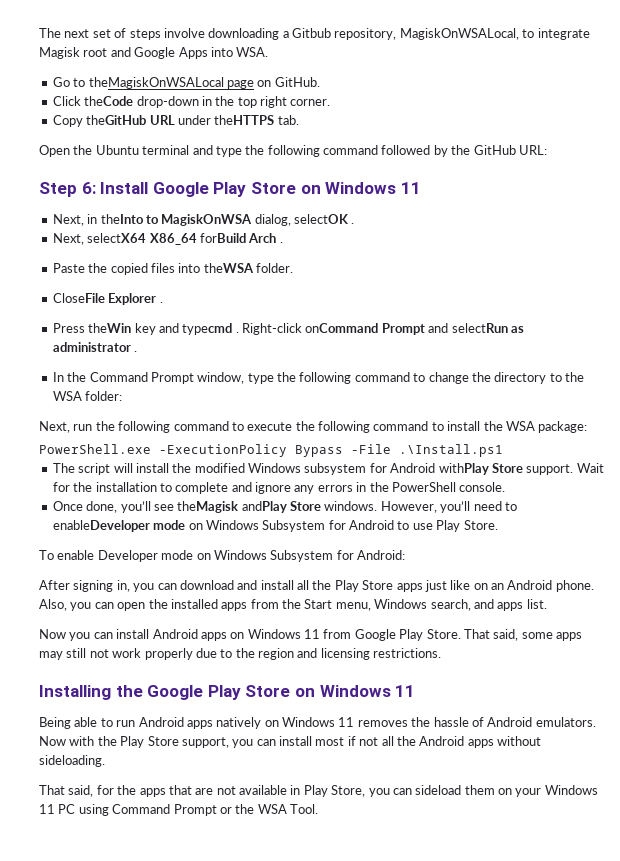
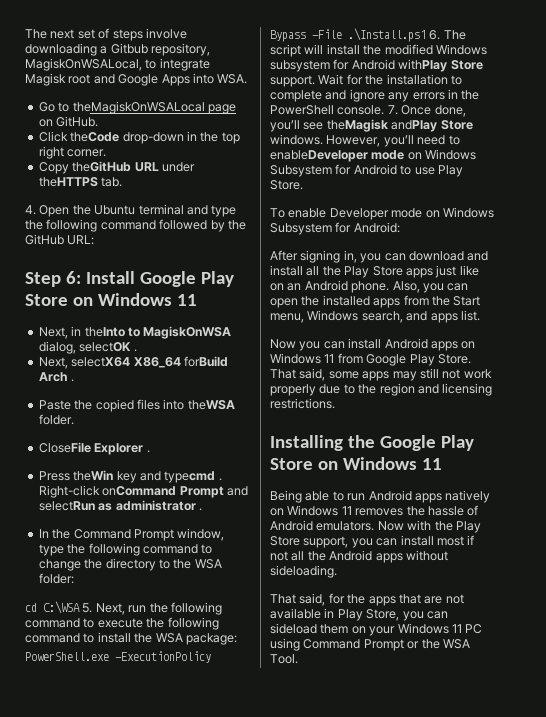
(299, 120) none -> [25,205,36,215] 4.
(123, 396) none -> [25,601,93,614] cd C:\WSA 5.
(503, 450) // -> [429,30,441,40] 6.
(506, 487) // -> [387,105,398,115] 7.

